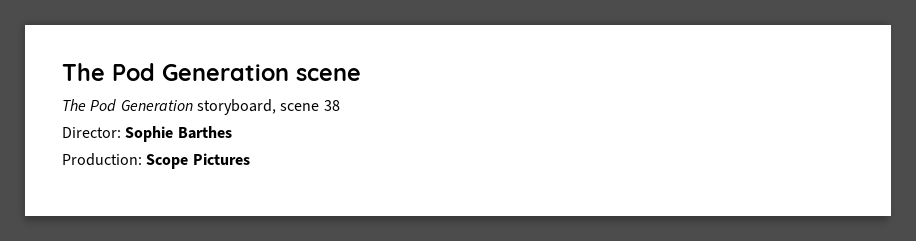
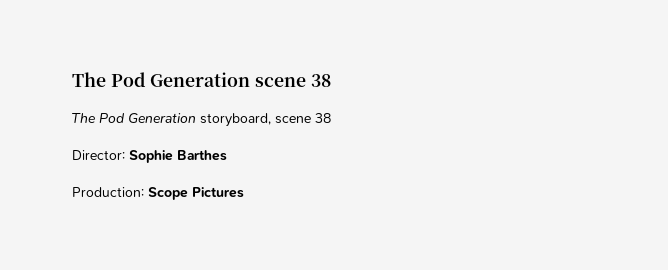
(361, 74) none -> [310,74,331,87] 38

